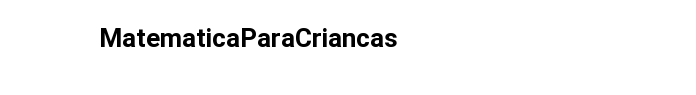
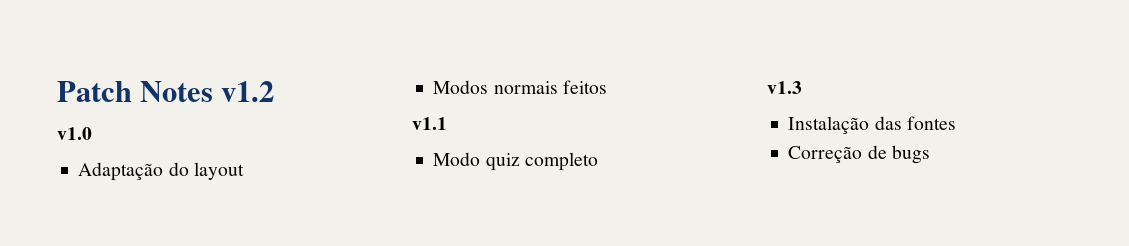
[99,28,398,47] MatematicaParaCriancas -> [57,81,275,102] [57,127,92,140] [78,162,244,181] [433,80,607,94] [412,117,447,130] [433,152,598,171] [767,81,802,94] [788,116,956,134] [788,145,930,164] Patch Notes v1.2 // v1.0 // Adaptação do layout // Modos normais feitos // v1.1 // Modo quiz completo // v1.3 // Instalação das fontes // Correção de bugs

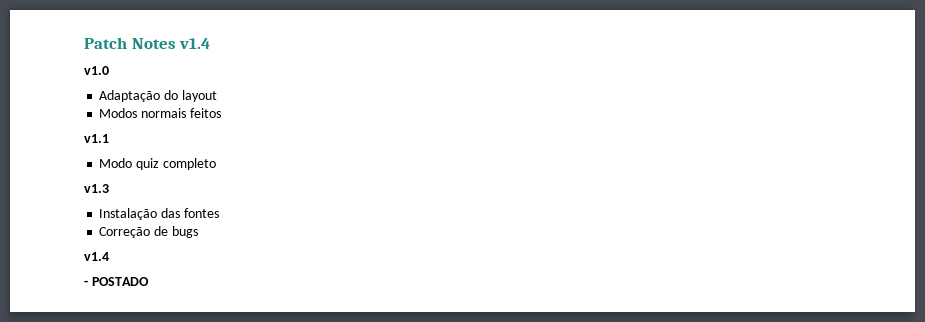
[221,81,275,102] v1.2 -> [179,38,211,49] v1.4
(930, 154) none -> [84,252,109,261] [84,277,149,286] // v1.4 // - POSTADO

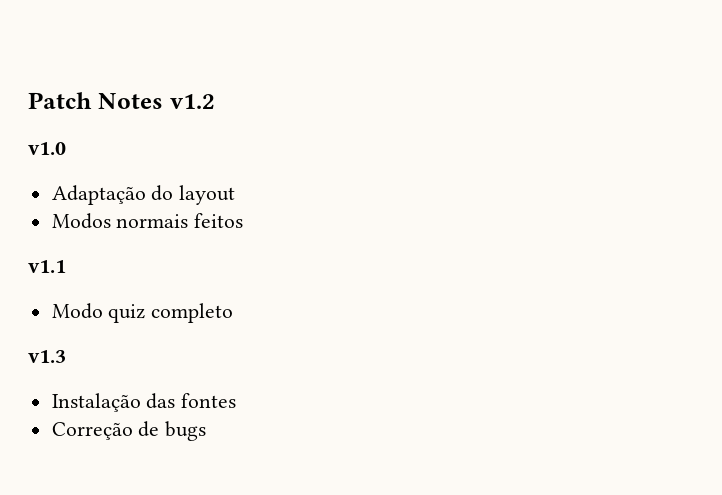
[179,38,211,49] v1.4 -> [169,94,215,109] v1.2
[84,252,109,261] [84,277,149,286] // v1.4 // - POSTADO -> (207, 431) none

